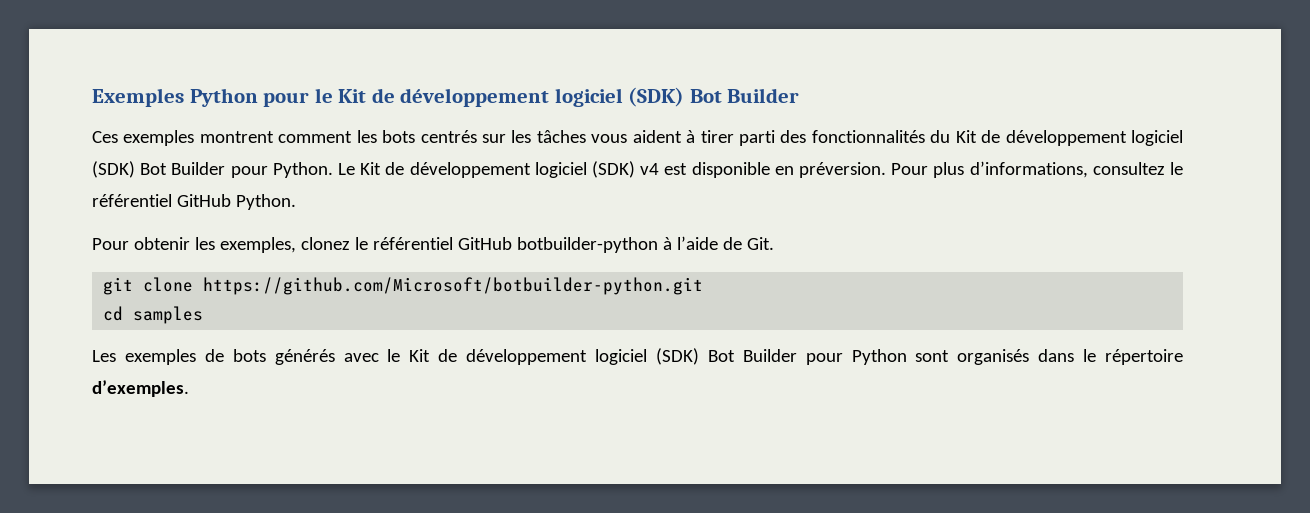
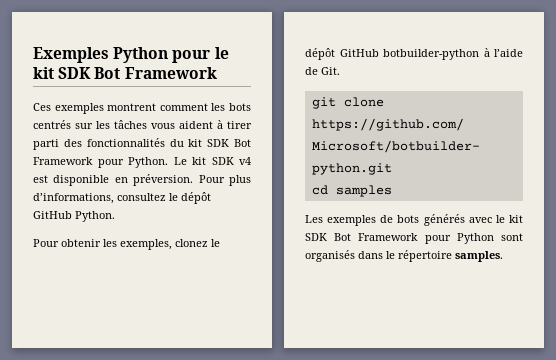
[338,87,800,107] Kit de développement logiciel (SDK) Bot Builder -> [33,67,217,79] kit SDK Bot Framework
[955,130,1184,146] [92,161,635,178] Kit de développement logiciel (SDK) Bot Builder pour Python. Le Kit de développement logiciel (SDK) -> [188,139,252,147] [33,157,234,168] kit SDK Bot Framework pour Python. Le kit SDK
[92,194,172,207] référentiel -> [181,192,211,204] dépôt
[372,237,453,250] référentiel -> [305,48,335,60] dépôt
[409,348,797,365] Kit de développement logiciel (SDK) Bot Builder -> [509,215,523,223] [305,233,419,241] kit SDK Bot Framework
[92,380,189,397] d’exemples. -> [455,251,503,262] samples.

